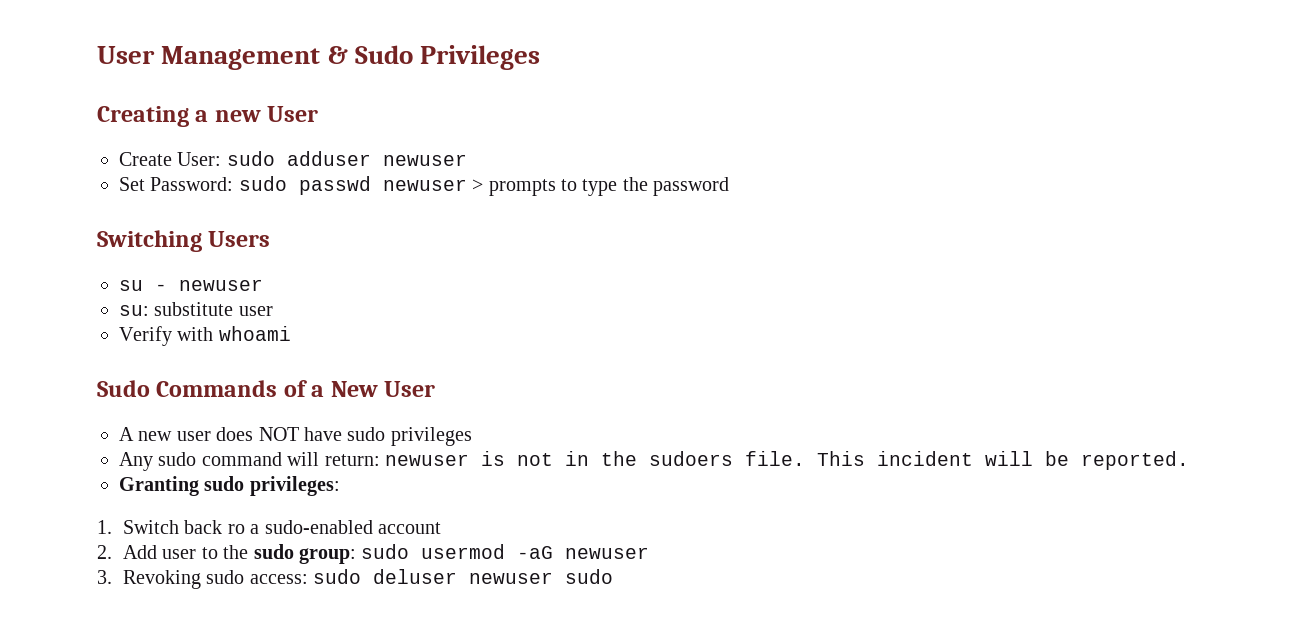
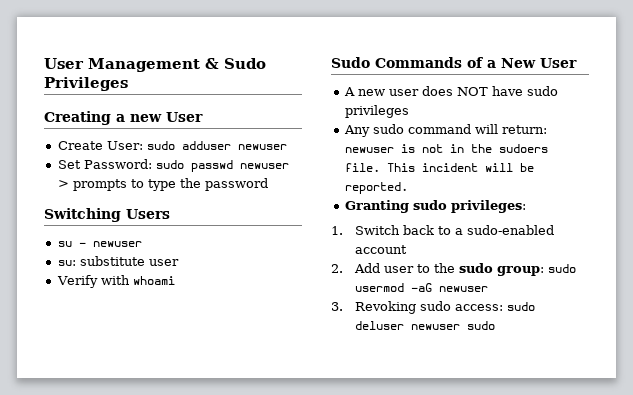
[227,524,245,534] ro -> [438,226,452,235] to

